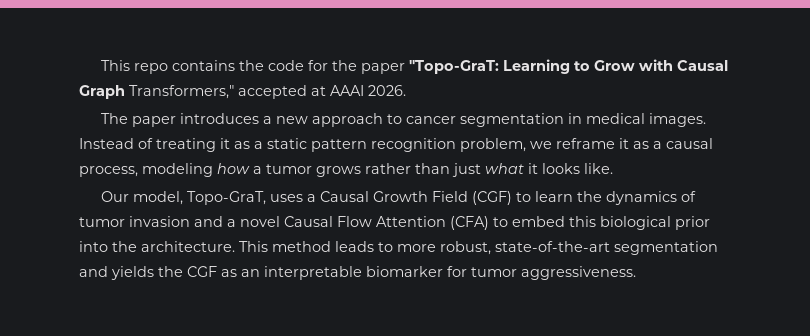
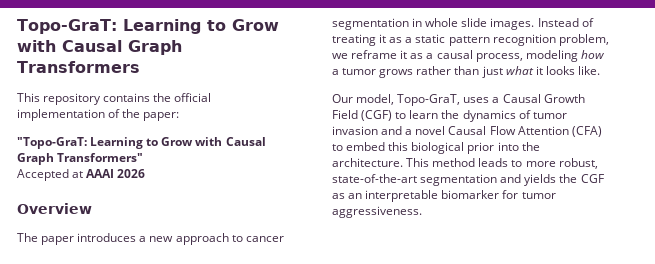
[100,60,405,74] This repo contains the code for the paper -> [17,19,279,34] [17,40,182,55] [17,61,140,73] [17,93,212,105] [17,109,180,121] Topo-GraT: Learning to Grow with Causal Graph Transformers // This repository contains the official implementation of the paper: //
[129,85,406,99] Transformers," accepted at AAAI 2026. -> [57,153,144,162] [17,169,146,181] [17,203,92,214] Transformers" // Accepted at AAAI 2026 // Overview
[585,113,645,124] medical -> [425,18,488,27] whole slide

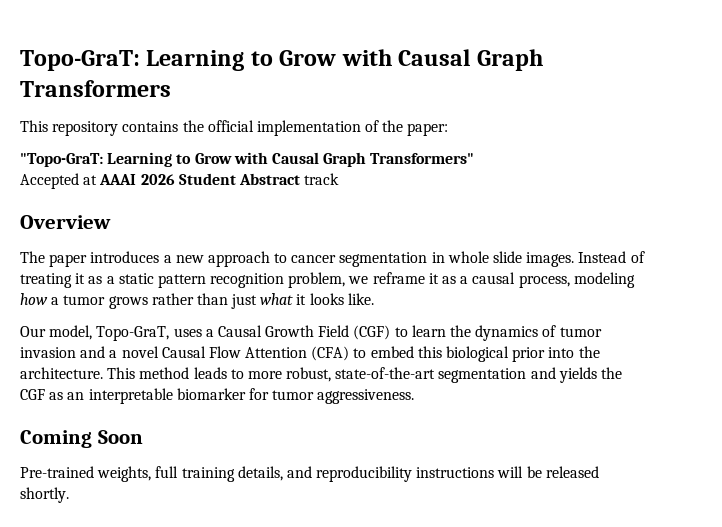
(146, 173) none -> [178,173,340,185] Student Abstract track
(422, 212) none -> [20,430,143,448] [20,466,599,482] [20,487,69,503] // Coming Soon // Pre-trained weights, full training details, and reproducibility instructions will be released shortly.

